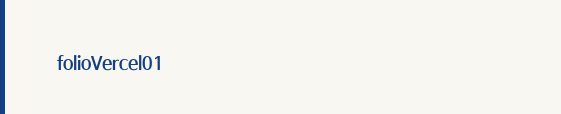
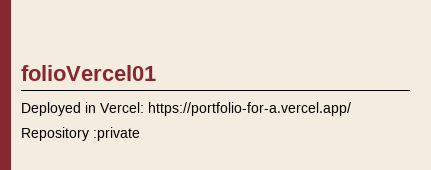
(164, 63) none -> [21,102,351,116] [21,127,140,141] // Deployed in Vercel: https://portfolio-for-a.vercel.app/ // Repository :private

